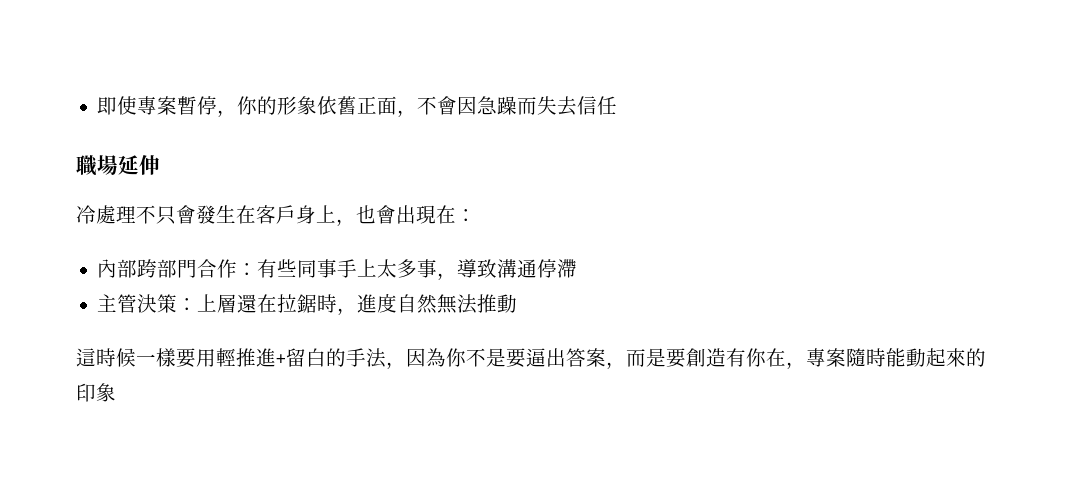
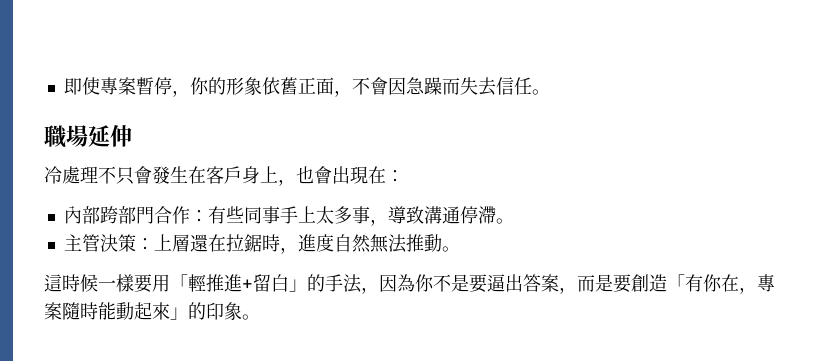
(618, 105) none -> [531,89,550,95] 。
(578, 268) none -> [495,218,514,224] 。
(518, 303) none -> [441,246,460,252] 。
(216, 358) none -> [170,274,188,290] 「
(326, 357) none -> [289,279,307,292] 」
(726, 357) none -> [667,274,685,290] 「
[966,348,986,367] [76,383,116,402] 的印象 -> [170,302,260,320] 」的印象。

